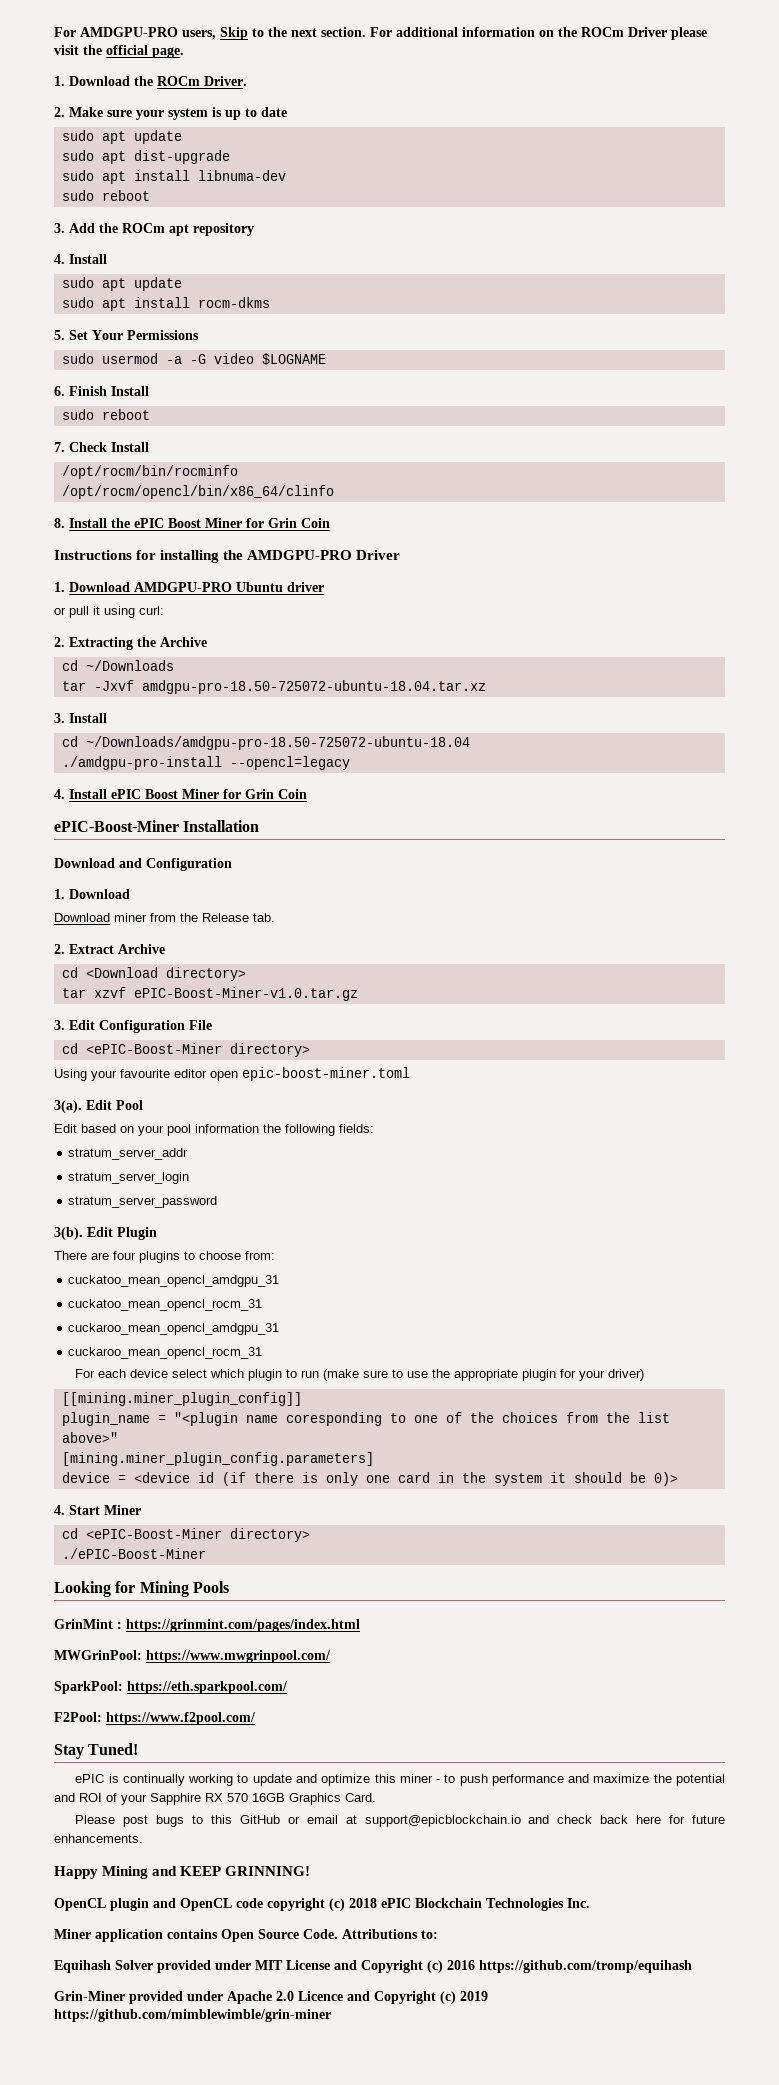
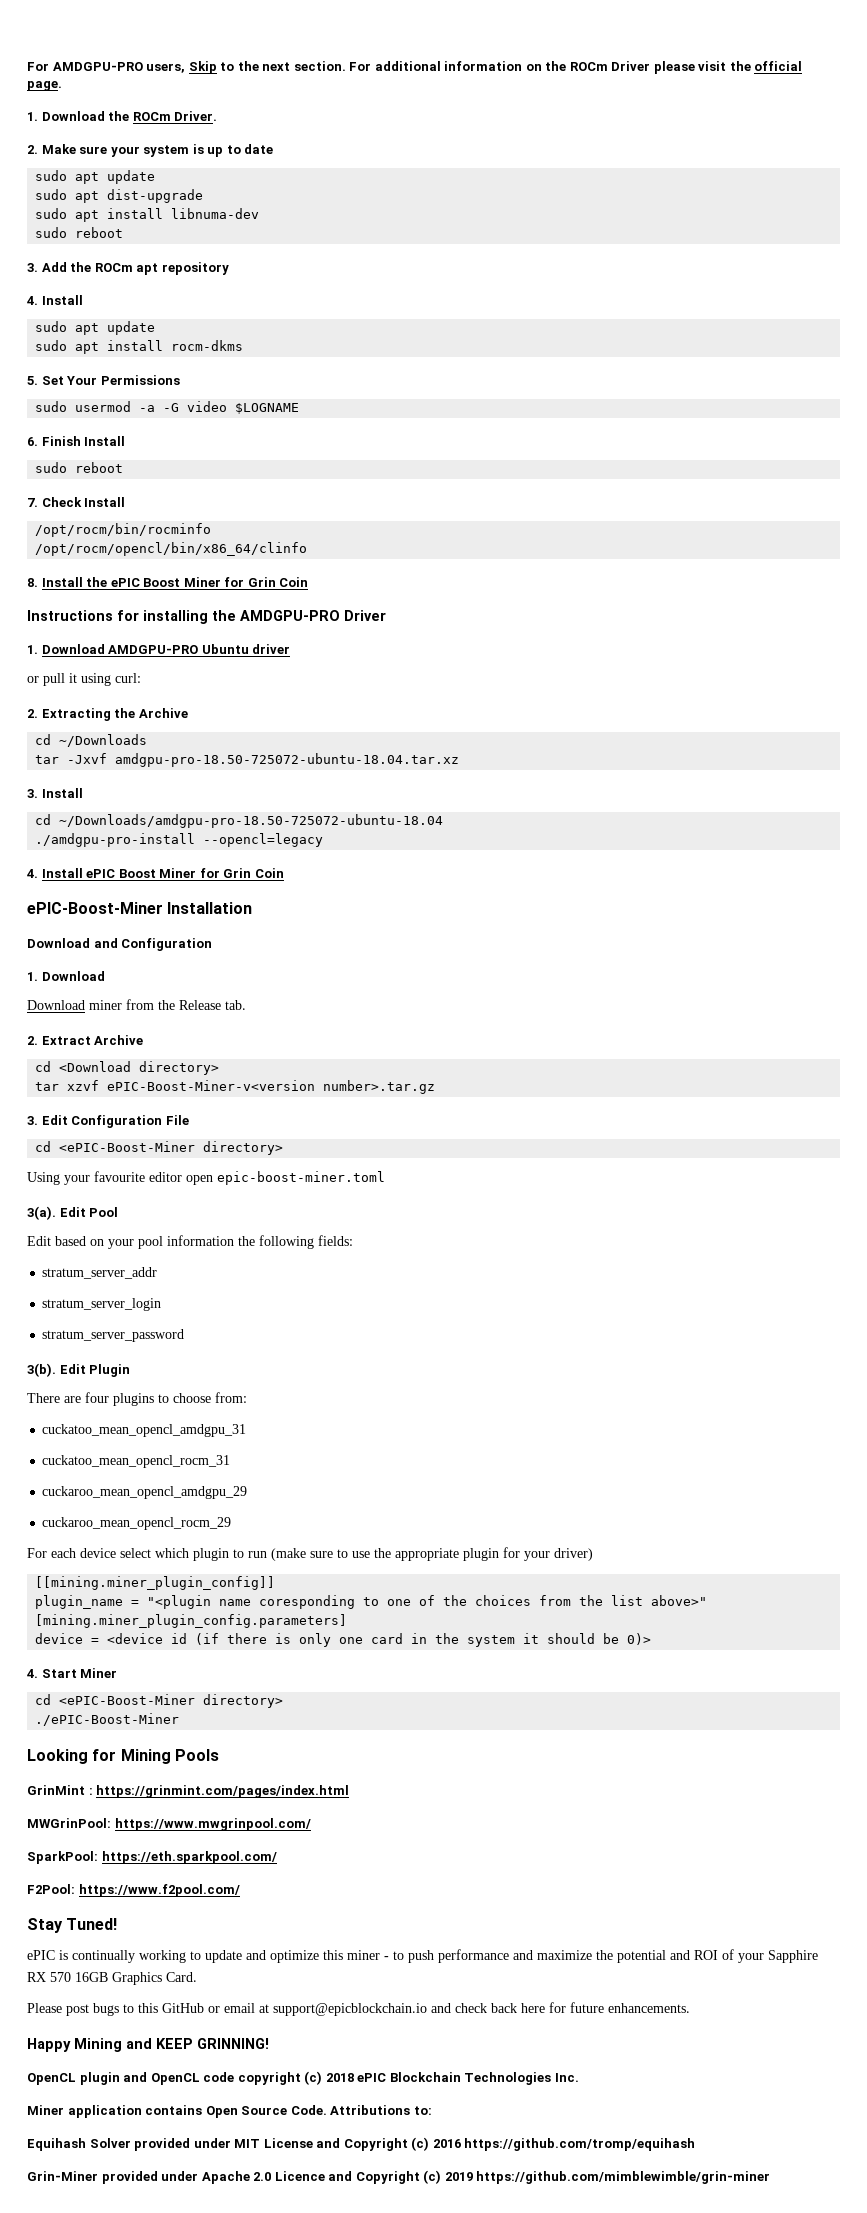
[133,987,358,1001] ePIC-Boost-Miner-v1.0.tar.gz -> [107,1080,436,1094] ePIC-Boost-Miner-v<version number>.tar.gz
[68,1323,280,1335] [68,1347,263,1359] cuckaroo_mean_opencl_amdgpu_31 // cuckaroo_mean_opencl_rocm_31 -> [42,1486,248,1499] [42,1517,232,1530] cuckaroo_mean_opencl_amdgpu_29 // cuckaroo_mean_opencl_rocm_29

